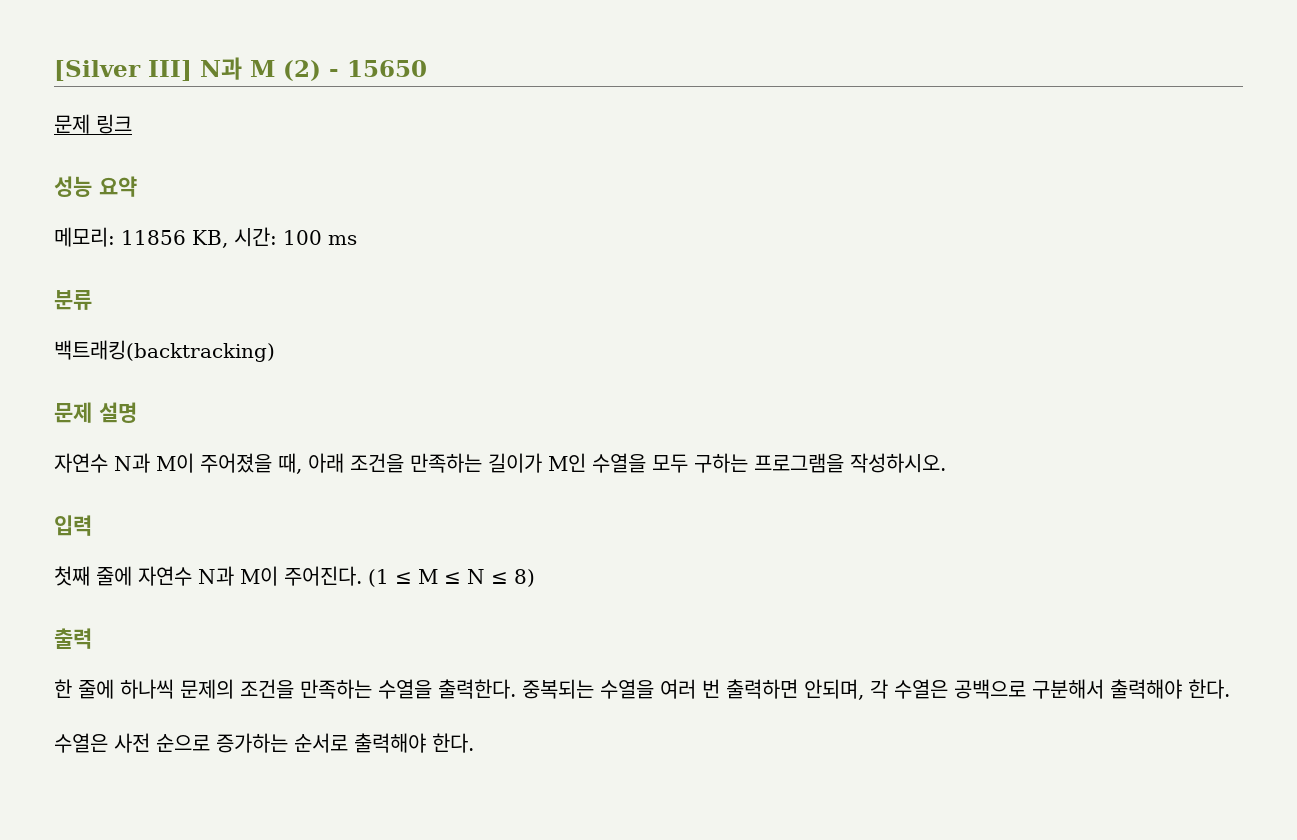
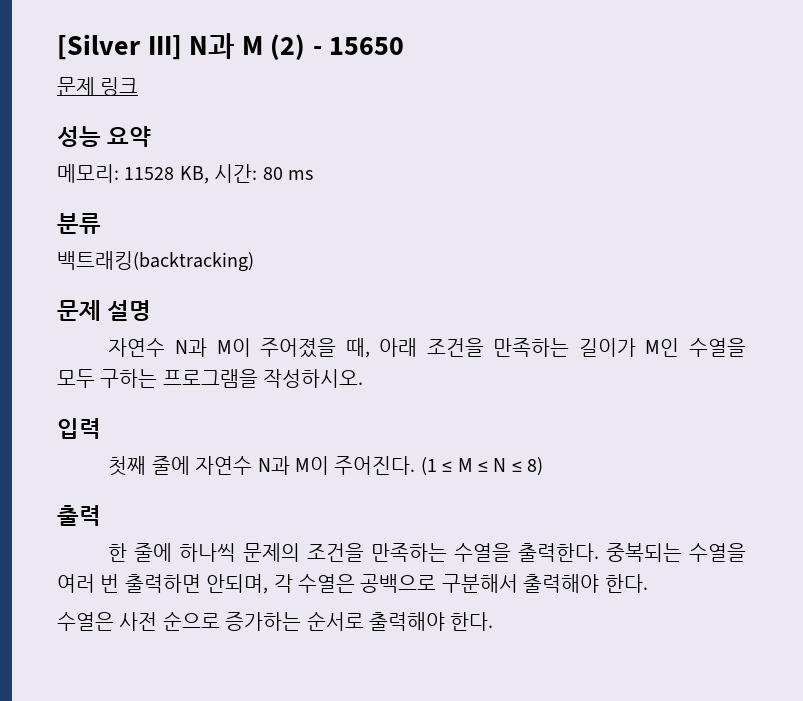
[121,230,186,245] 11856 -> [124,167,175,180] 11528
[283,230,322,245] 100 -> [262,167,283,180] 80

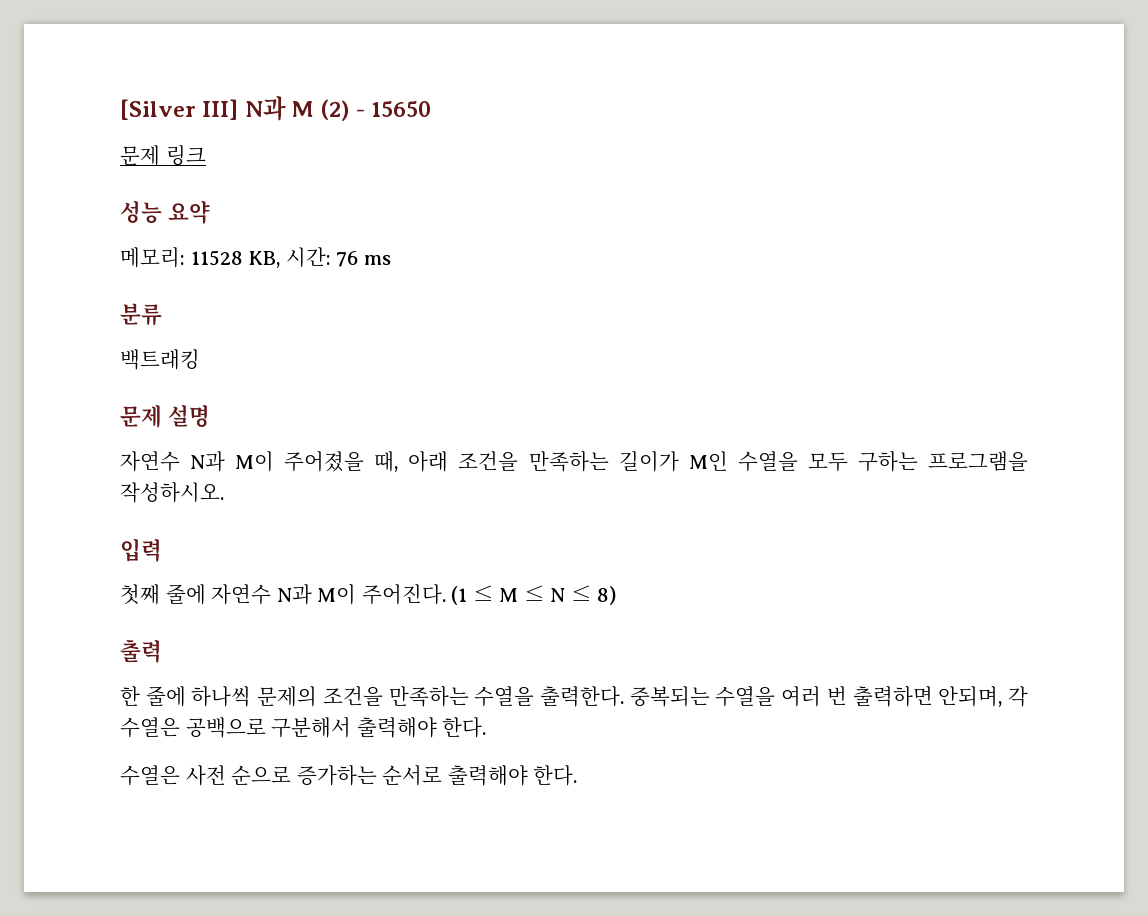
[262,167,283,180] 80 -> [336,251,359,267] 76
[57,251,254,272] 백트래킹(backtracking) -> [120,349,200,370] 백트래킹

